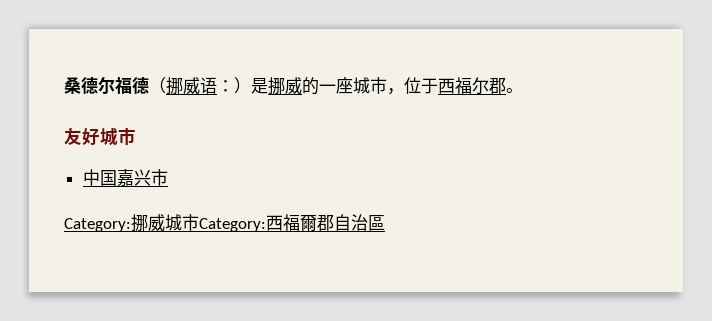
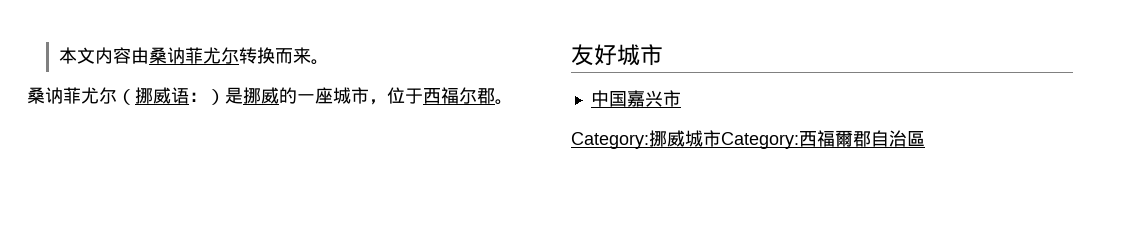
[64,77,149,94] 桑德尔福德 -> [58,47,329,65] [27,87,117,104] 本文内容由桑讷菲尤尔转换而来。 // 桑讷菲尤尔

